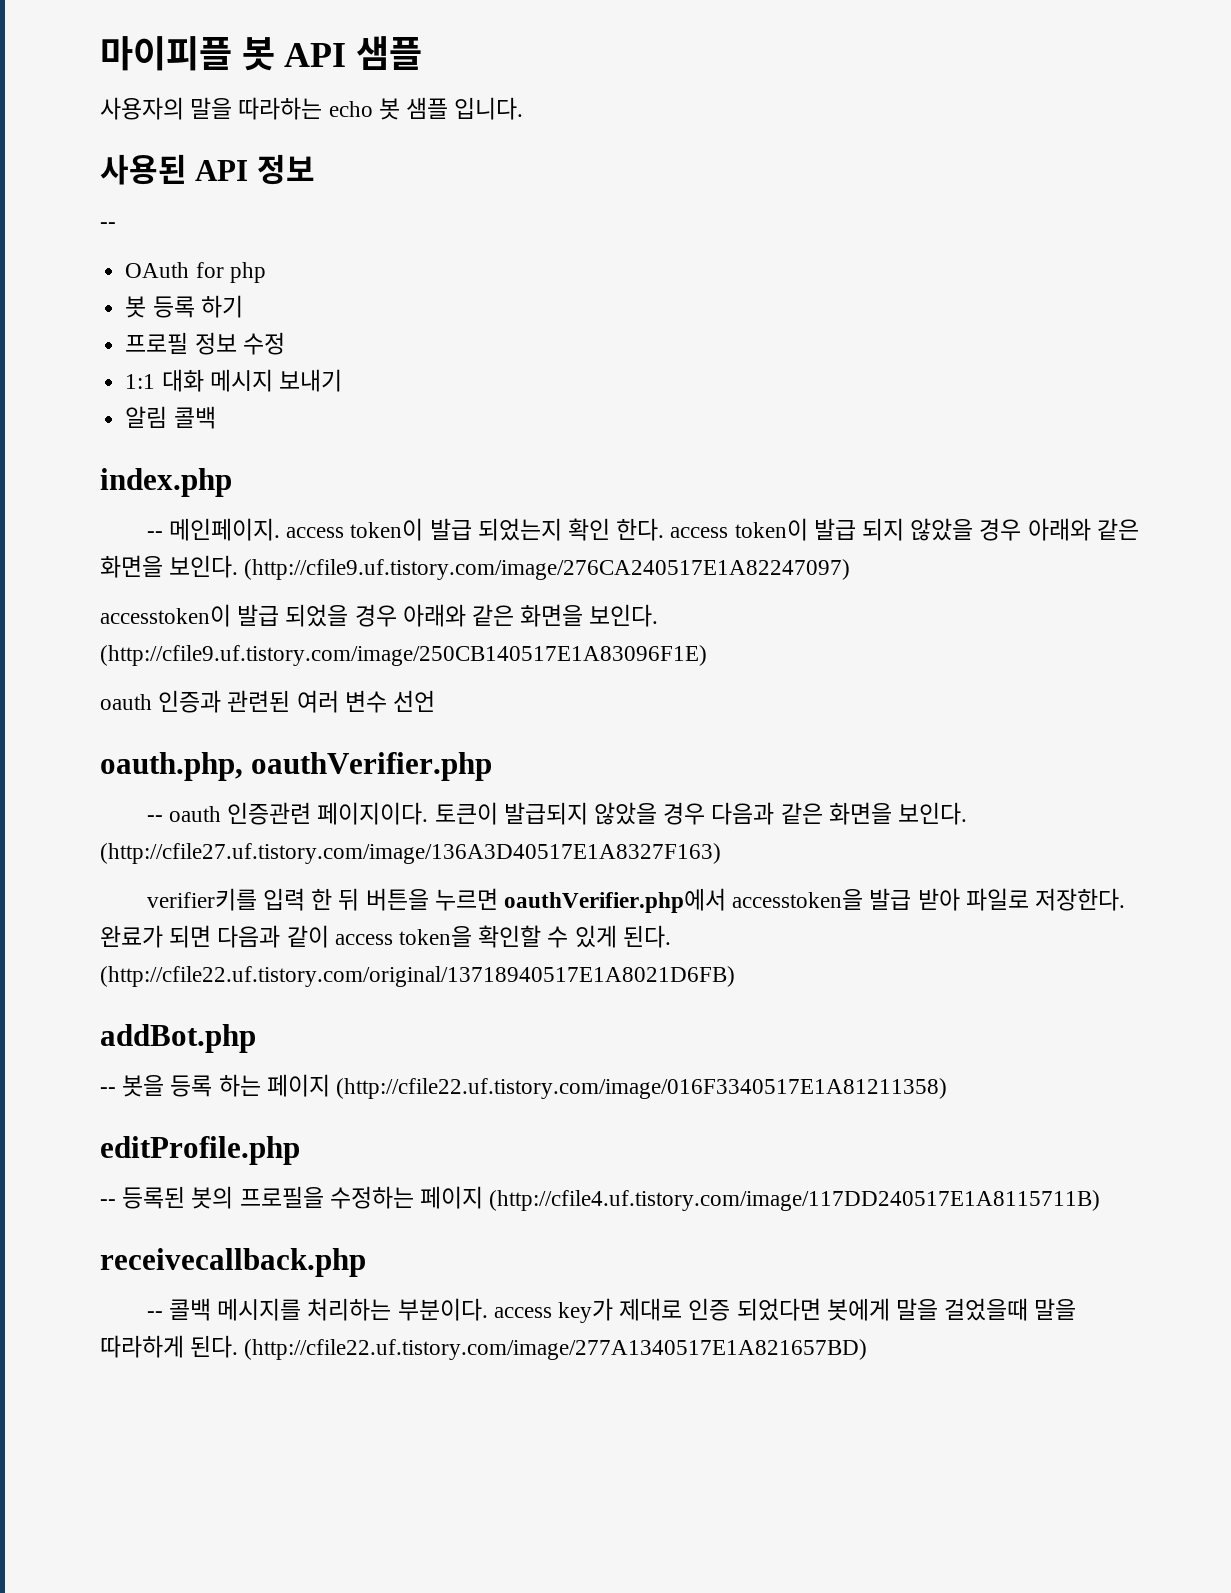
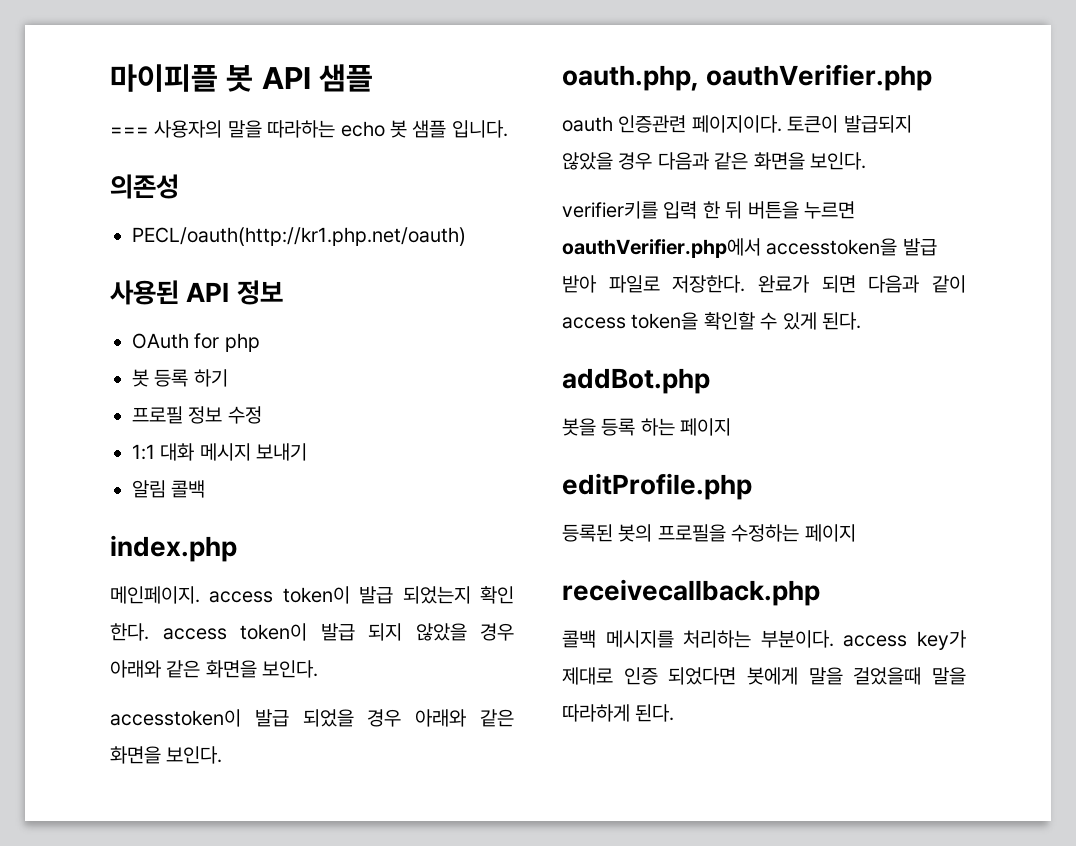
(423, 53) none -> [110,127,149,136] ===
(524, 108) none -> [110,174,179,199] [132,227,466,246] // 의존성 // PECL/oauth(http://kr1.php.net/oauth)
[100,222,116,229] // -- -> (283, 292) none
[146,531,163,538] -- -> (237, 548) none
[244,559,851,580] (http://cfile9.uf.tistory.com/image/276CA240517E1A82247097) -> (319, 669) none
[100,645,707,666] [100,690,436,713] (http://cfile9.uf.tistory.com/image/250CB140517E1A83096F1E) // oauth 인증과 관련된 여러 변수 선언 -> (223, 755) none
[146,815,163,822] -- -> (933, 77) none
[100,843,721,864] (http://cfile27.uf.tistory.com/image/136A3D40517E1A8327F163) -> (866, 161) none
[100,966,735,987] (http://cfile22.uf.tistory.com/original/13718940517E1A8021D6FB) -> (861, 321) none
[100,1087,116,1094] -- -> (710, 381) none
[336,1078,948,1099] (http://cfile22.uf.tistory.com/image/016F3340517E1A81211358) -> (732, 427) none
[100,1199,116,1206] -- -> (752, 486) none
[489,1190,1101,1211] (http://cfile4.uf.tistory.com/image/117DD240517E1A8115711B) -> (856, 533) none
[146,1311,163,1318] -- -> (820, 592) none
[244,1339,868,1360] (http://cfile22.uf.tistory.com/image/277A1340517E1A821657BD) -> (675, 713) none

